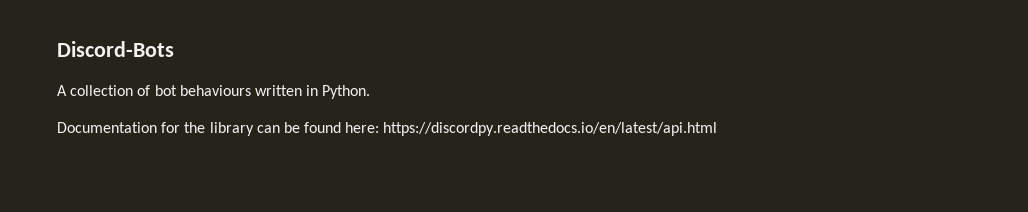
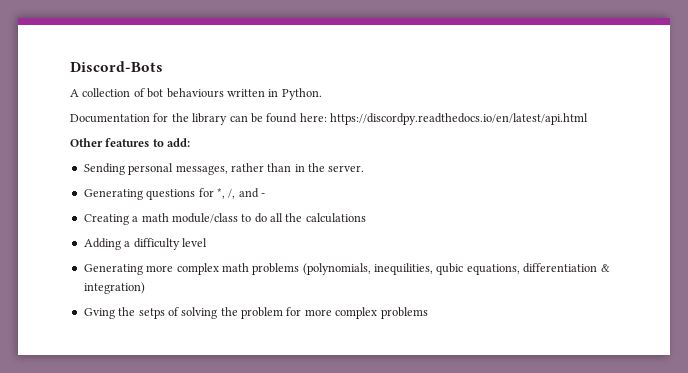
(718, 129) none -> [70,138,191,147] [83,163,365,175] [83,188,265,200] [83,213,366,225] [83,238,207,250] [83,263,610,275] [83,282,145,294] [83,307,428,319] // Other features to add: // Sending personal messages, rather than in the server. // Generating questions for *, /, and - // Creating a math module/class to do all the calculations // Adding a difficulty level // Generating more complex math problems (polynomials, inequilities, qubic equations, differentiation & integration) // Gving the setps of solving the problem for more complex problems

